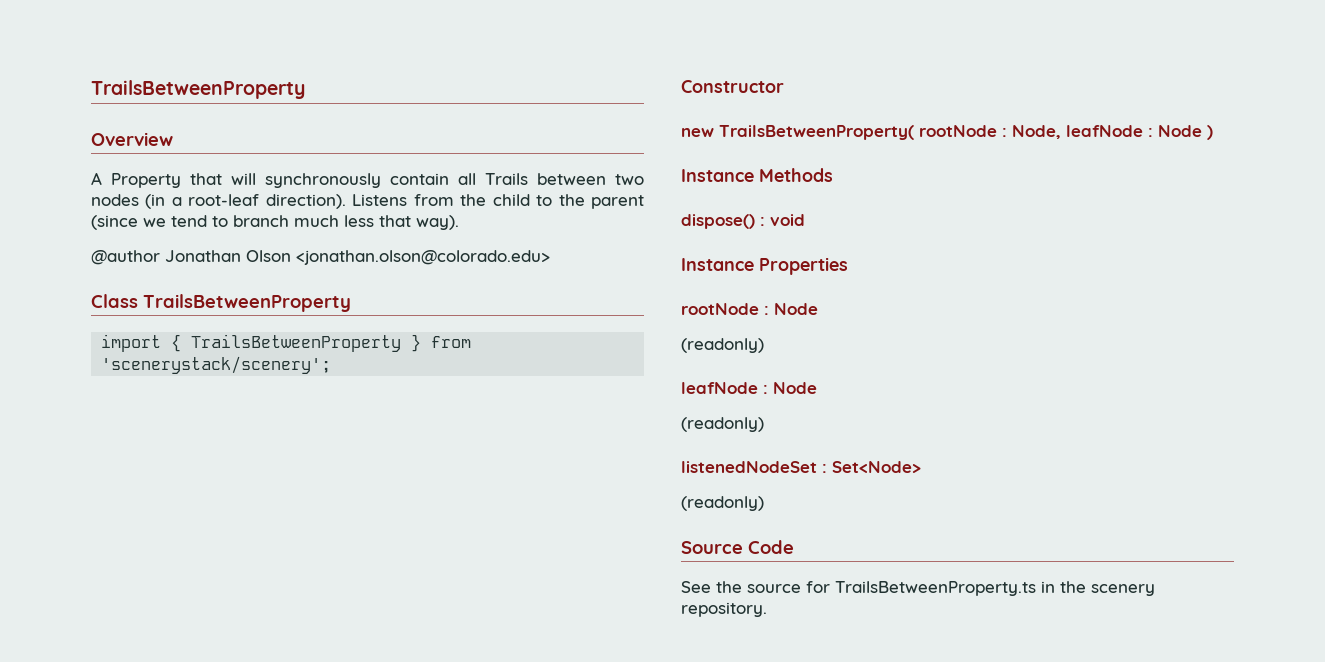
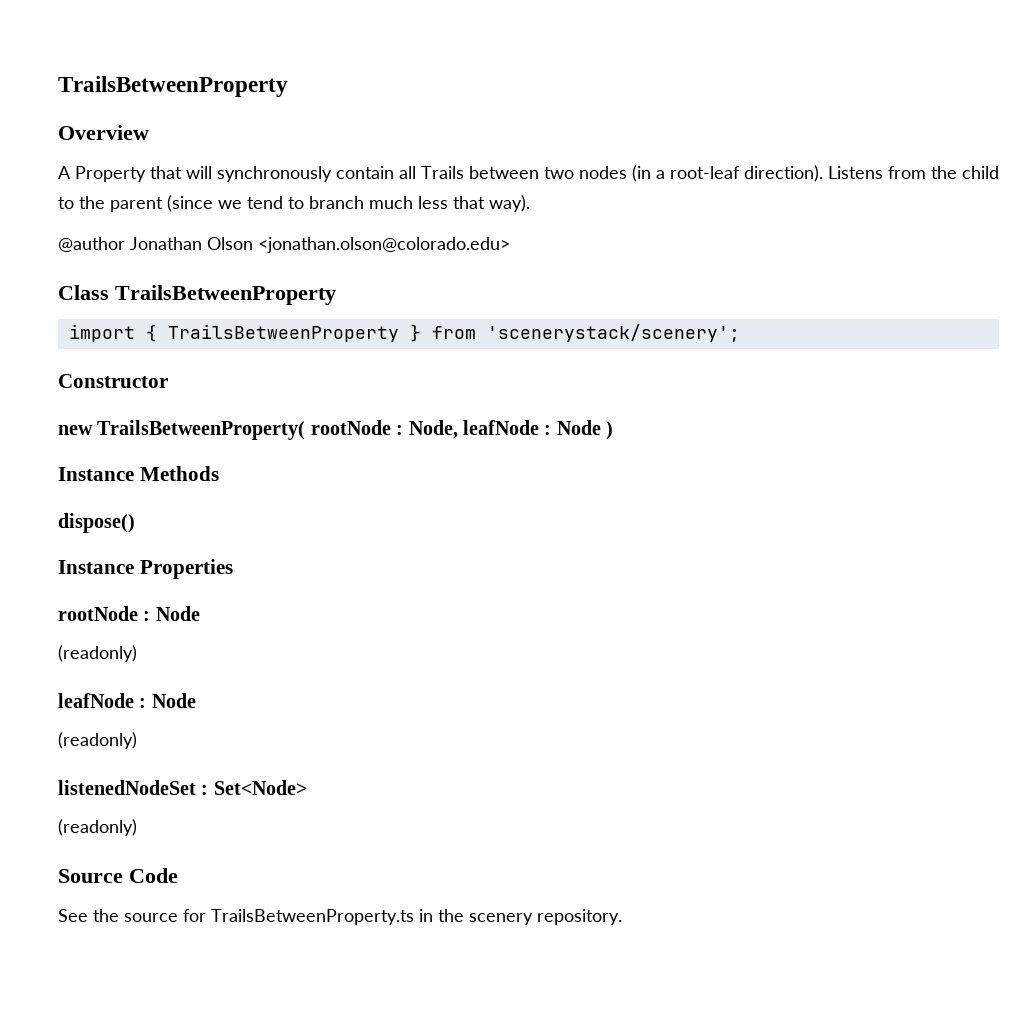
[760,214,805,226] : void -> (135, 523) none

